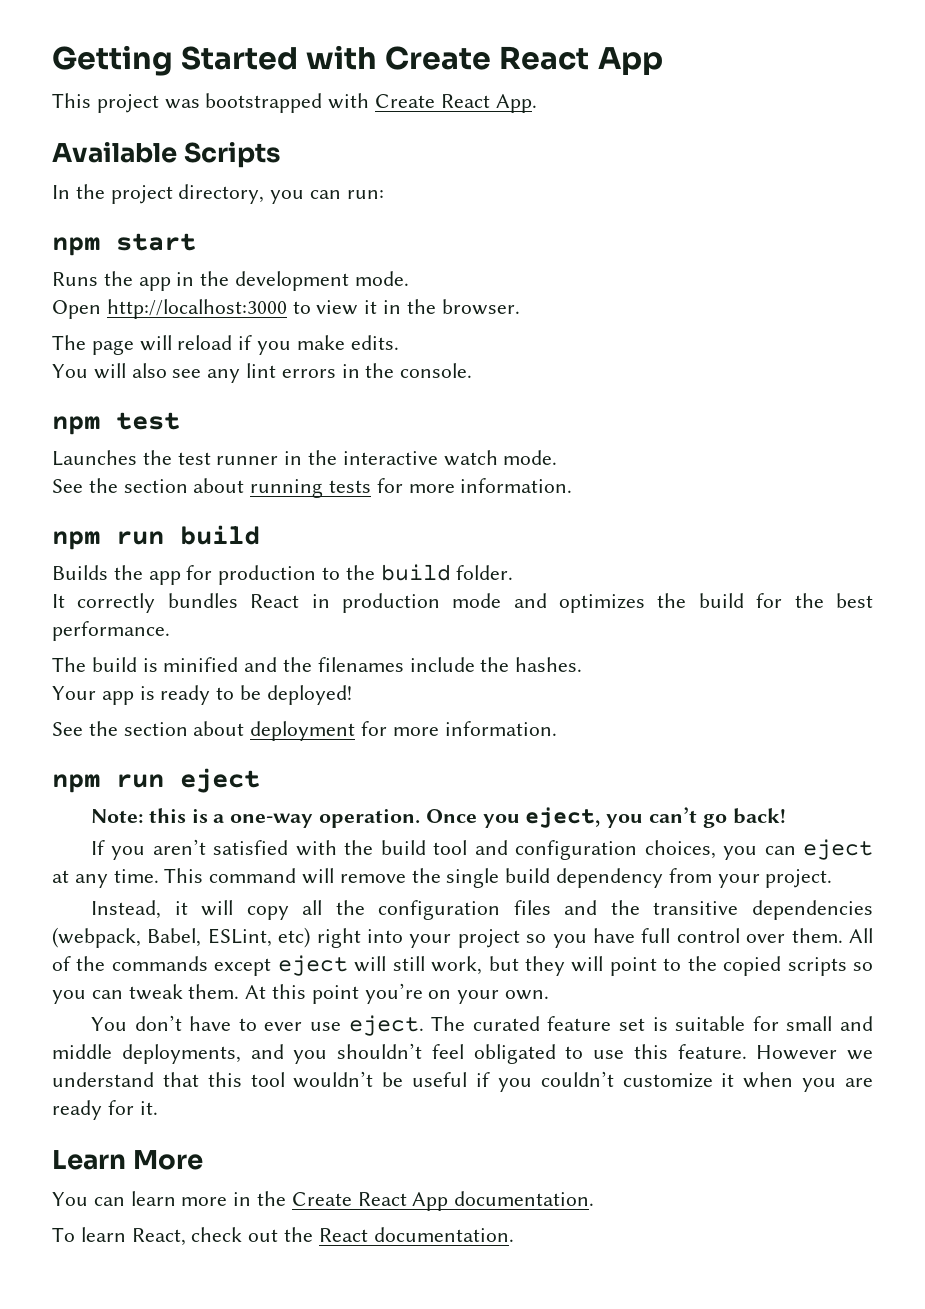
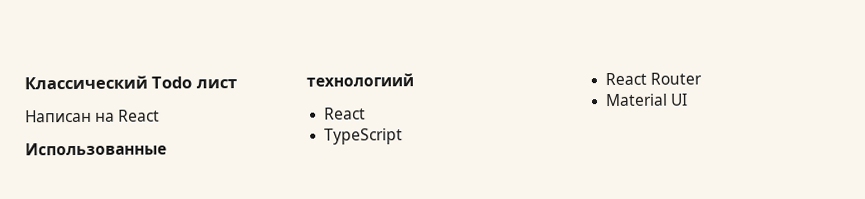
[52,45,663,76] [52,93,537,113] [52,142,281,168] [52,184,384,204] [52,233,196,256] [52,271,409,291] [52,299,520,319] [52,335,399,355] [52,363,473,383] [52,412,180,435] [52,450,558,466] [52,478,573,498] [52,525,260,550] [52,564,514,585] [52,593,873,613] [52,621,170,641] [52,657,583,672] [52,685,352,705] [52,721,557,741] [52,768,260,793] [91,807,786,828] [91,839,874,860] [52,868,833,888] [91,900,873,920] [52,927,873,948] [52,955,873,976] [52,983,550,1004] [91,1015,874,1036] [52,1043,873,1064] [52,1071,873,1092] [52,1100,158,1120] [52,1150,204,1170] [52,1191,595,1211] [52,1227,514,1246] Getting Started with Create React App // This project was bootstrapped with Create React App. // Available Scripts // In the project directory, you can run: // npm start // Runs the app in the development mode. // Open http://localhost:3000 to view it in the browser. // The page will reload if you make edits. // You will also see any lint errors in the console. // npm test // Launches the test runner in the interactive watch mode. // See the section about running tests for more information. // npm run build // Builds the app for production to the build folder. // It correctly bundles React in production mode and optimizes the build for the best performance. // The build is minified and the filenames include the hashes. // Your app is ready to be deployed! // See the section about deployment for more information. // npm run eject // Note: this is a one-way operation. Once you eject, you can’t go back! // If you aren’t satisfied with the build tool and configuration choices, you can eject at any time. This command will remove the single build dependency from your project. // Instead, it will copy all the configuration files and the transitive dependencies (webpack, Babel, ESLint, etc) right into your project so you have full control over them. All of the commands except eject will still work, but they will point to the copied scripts so you can tweak them. At this point you’re on your own. // You don’t have to ever use eject. The curated feature set is suitable for small and middle deployments, and you shouldn’t feel obligated to use this feature. However we understand that this tool wouldn’t be useful if you couldn’t customize it when you are ready for it. // Learn More // You can learn more in the Create React App documentation. // To learn React, check out the React documentation. -> [24,75,237,90] [25,109,161,123] [25,142,167,156] [306,73,414,87] [324,107,367,120] [324,128,404,145] [605,72,703,86] [605,93,689,107] Классический Todo лист // Написан на React // Использованные технологиий // React // TypeScript // React Router // Material UI

